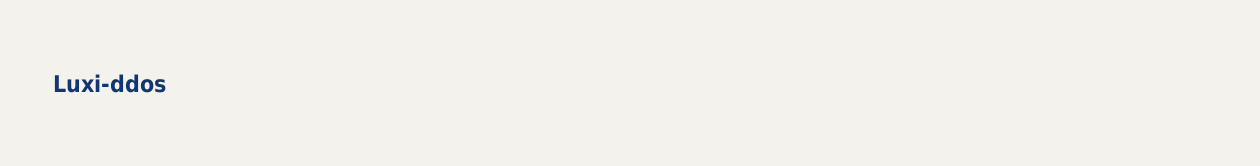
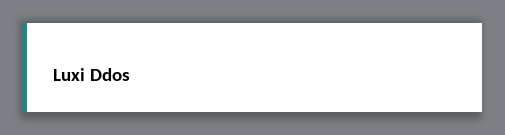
[53,74,166,93] Luxi-ddos -> [53,68,130,81] Luxi Ddos

